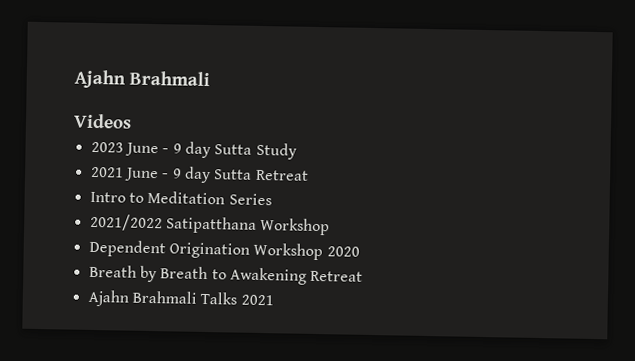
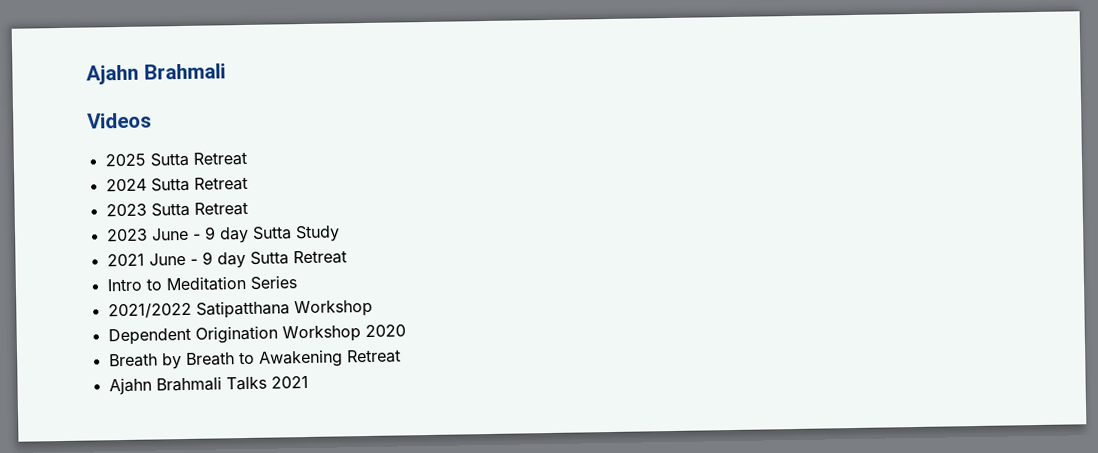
(132, 121) none -> [104,151,247,167] [105,176,248,192] [105,201,248,217] // 2025 Sutta Retreat // 2024 Sutta Retreat // 2023 Sutta Retreat

